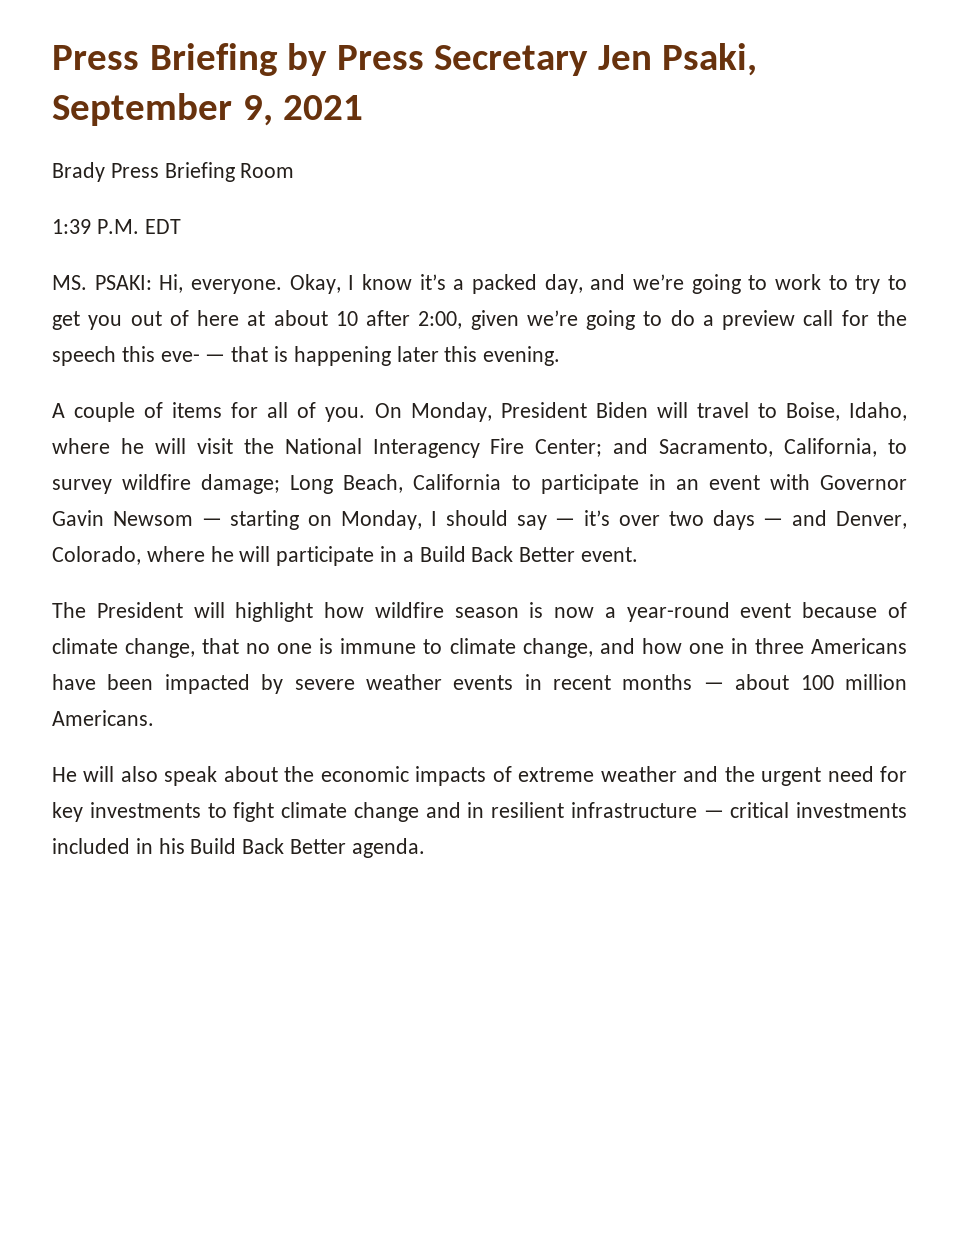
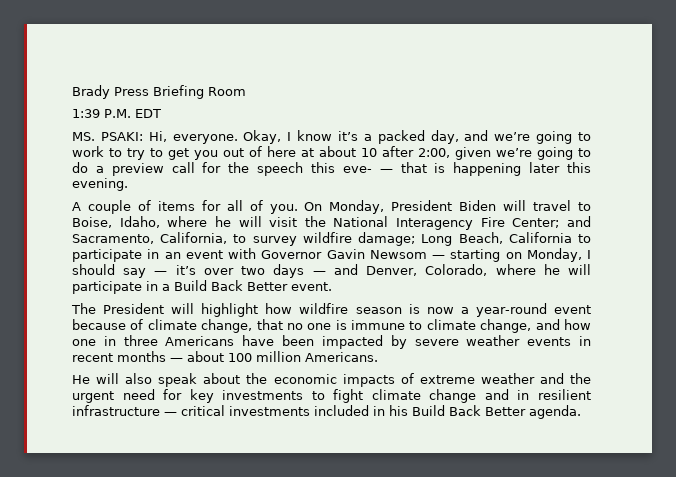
[52,43,758,76] [52,93,364,126] Press Briefing by Press Secretary Jen Psaki, September 9, 2021 // -> (72, 92) none

